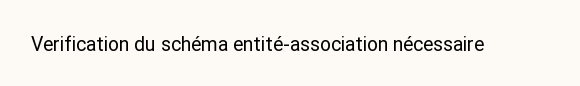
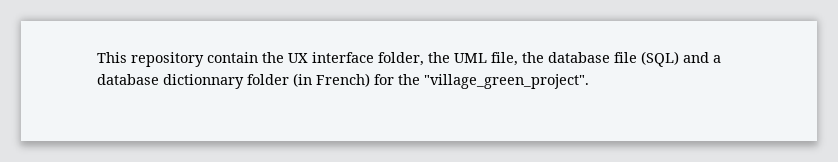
[31,35,485,51] Verification du schéma entité-association nécessaire -> [97,51,721,67] [97,73,589,89] This repository contain the UX interface folder, the UML file, the database file (SQL) and a database dictionnary folder (in French) for the "village_green_project".

